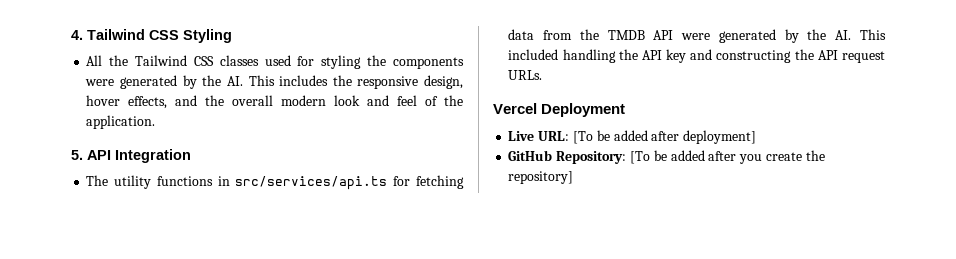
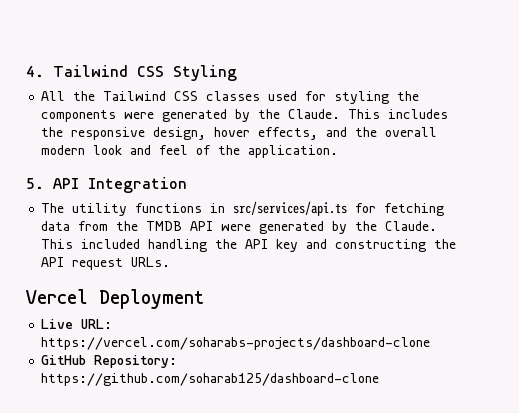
[226,76,243,86] AI. -> [288,109,341,119] Claude.
[835,30,852,40] AI. -> [385,221,438,231] Claude.
[572,130,757,144] [508,150,825,164] [508,171,574,184] [To be added after deployment] // GitHub Repository: [To be added after you create the repository] -> [41,337,431,350] [41,355,178,368] [41,373,380,386] https://vercel.com/soharabs-projects/dashboard-clone // GitHub Repository: https://github.com/soharab125/dashboard-clone

